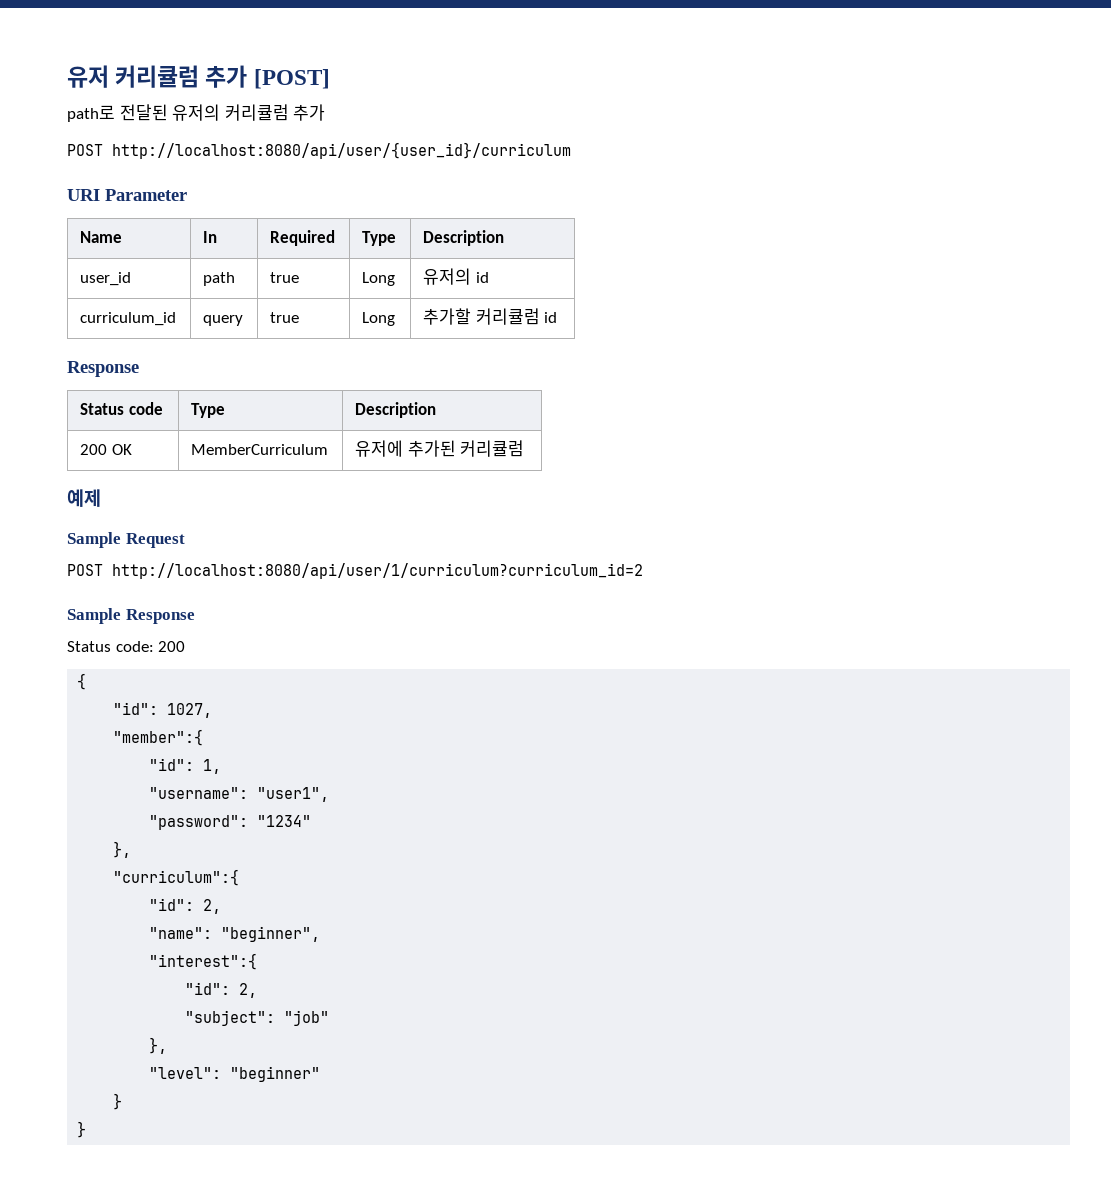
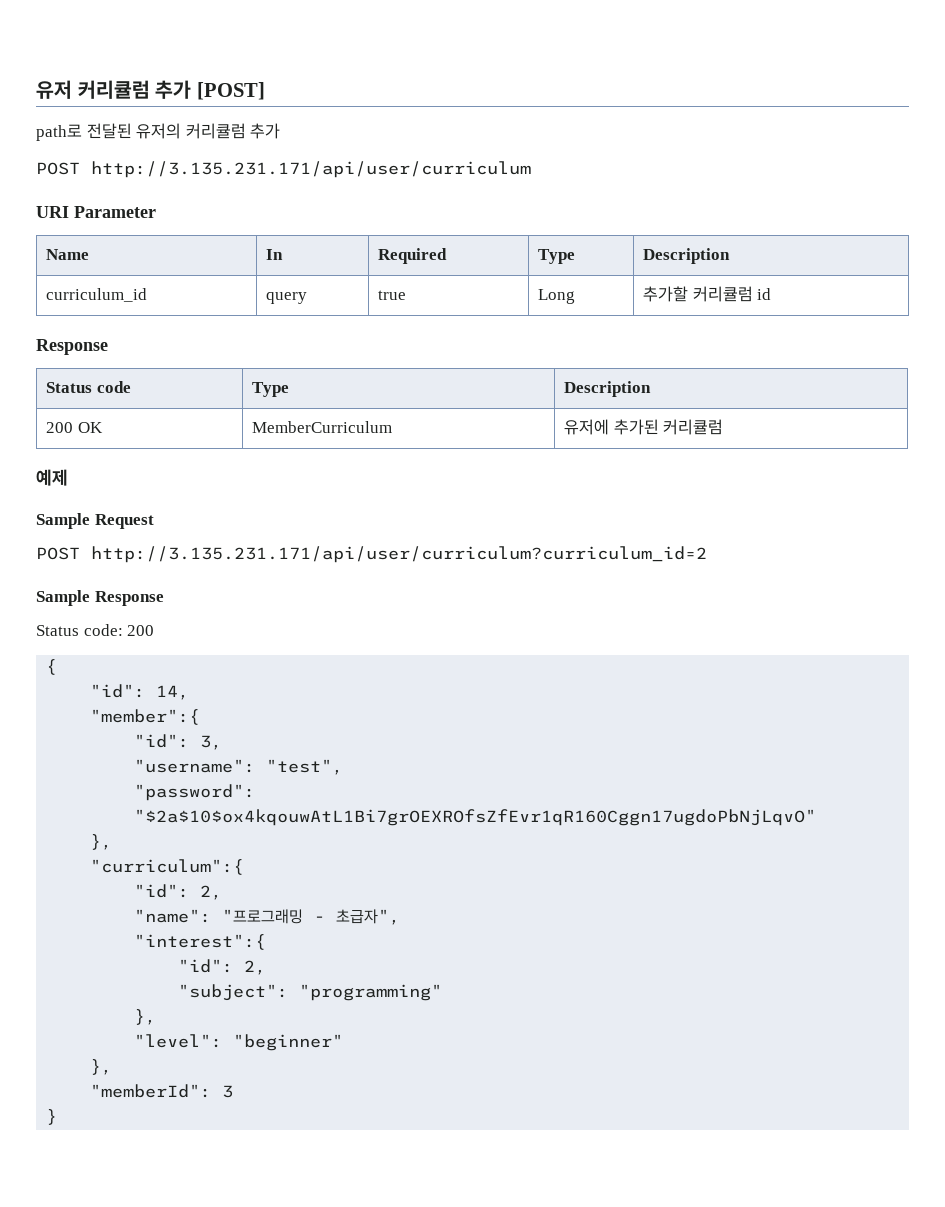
[112,142,571,159] http://localhost:8080/api/user/{user_id}/curriculum -> [91,161,531,178] http://3.135.231.171/api/user/curriculum
[80,272,132,286] [203,272,236,286] [270,272,300,283] [362,272,396,286] [423,268,489,285] // user_id | path | true | Long | 유저의 id -> (730, 256) none
[112,563,643,579] http://localhost:8080/api/user/1/curriculum?curriculum_id=2 -> [91,546,707,563] http://3.135.231.171/api/user/curriculum?curriculum_id=2
[167,703,213,718] 1027, -> [156,685,190,700] 14,
[203,759,222,774] 1, -> [200,735,223,750] 3,
[257,787,330,802] "user1", -> [266,759,344,775] "test",
[257,815,312,827] "1234" -> [134,809,817,826] "$2a$10$ox4kqouwAtL1Bi7grOEXROfsZfEvr1qR160Cggn17ugdoPbNjLqvO"
[221,926,321,942] "beginner", -> [222,909,401,925] "프로그래밍 - 초급자",
[284,1010,330,1026] "job" -> [299,984,443,1001] "programming"
[113,1093,123,1110] } -> [90,1059,113,1075] [90,1084,234,1098] }, // "memberId": 3

